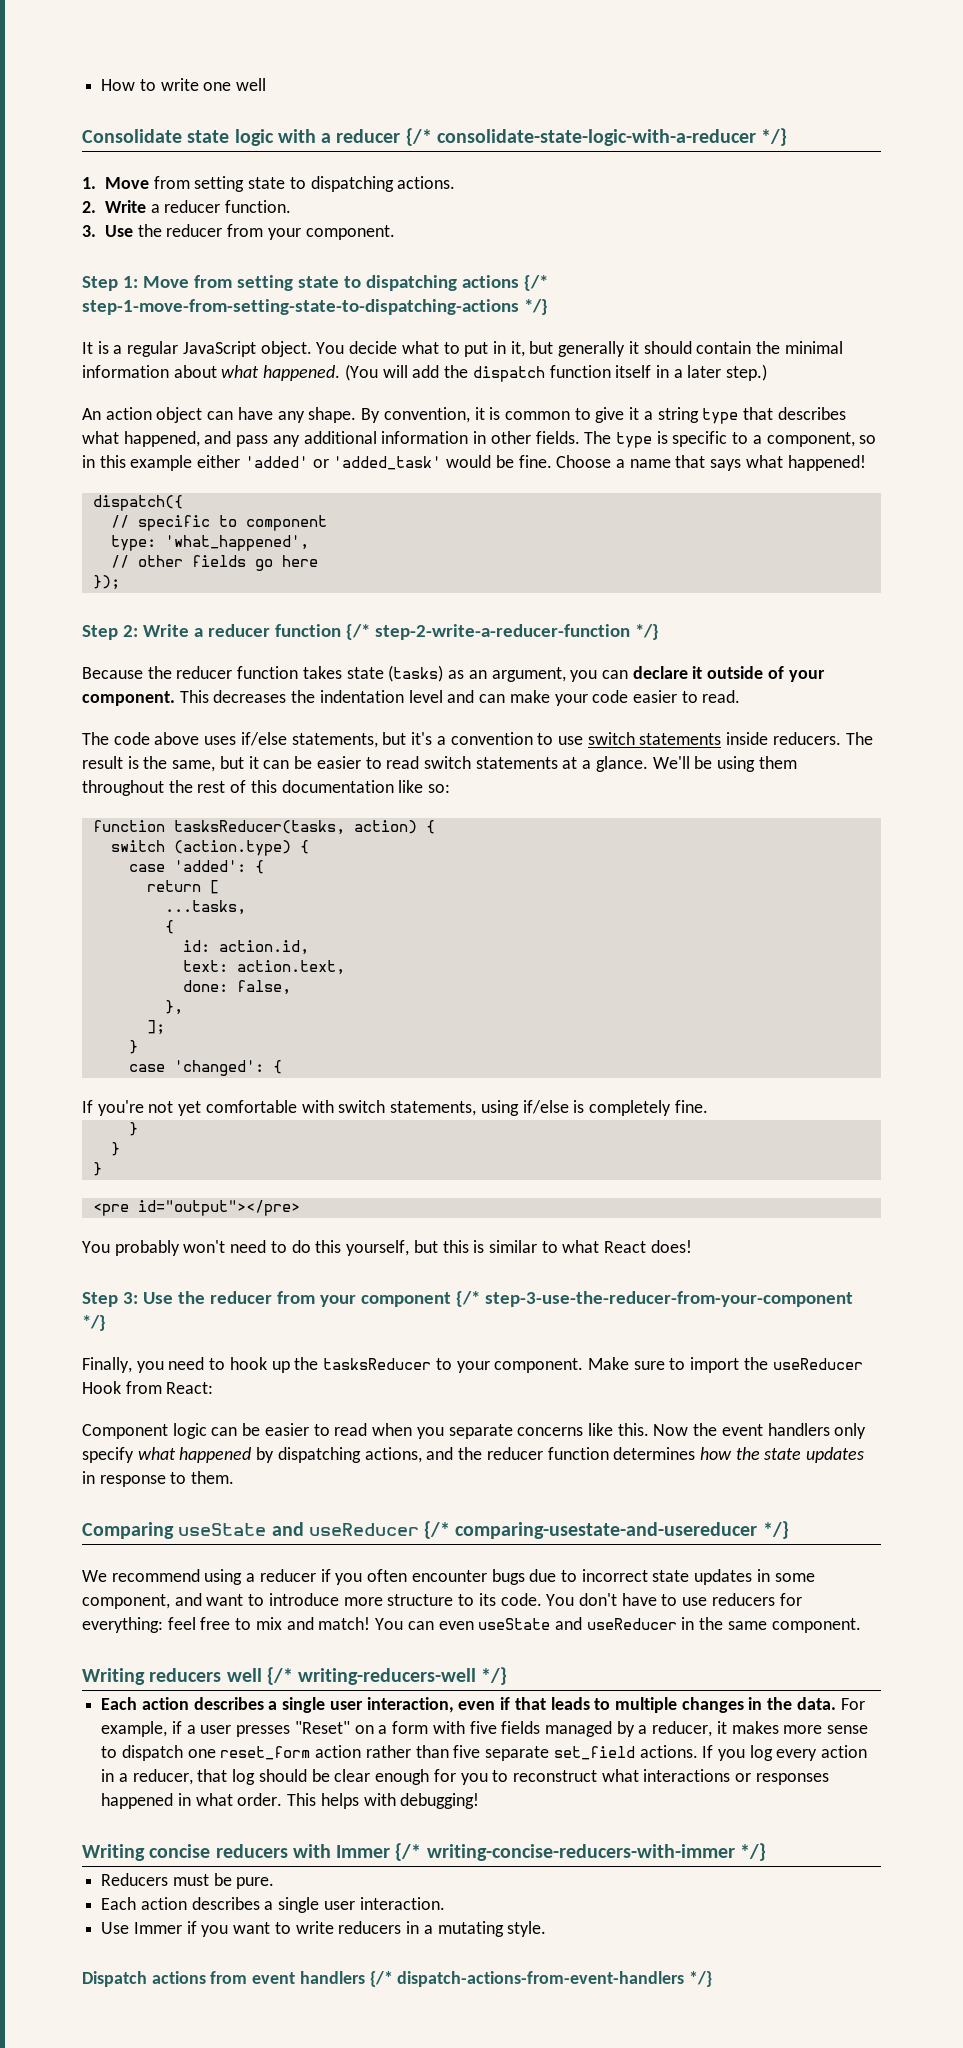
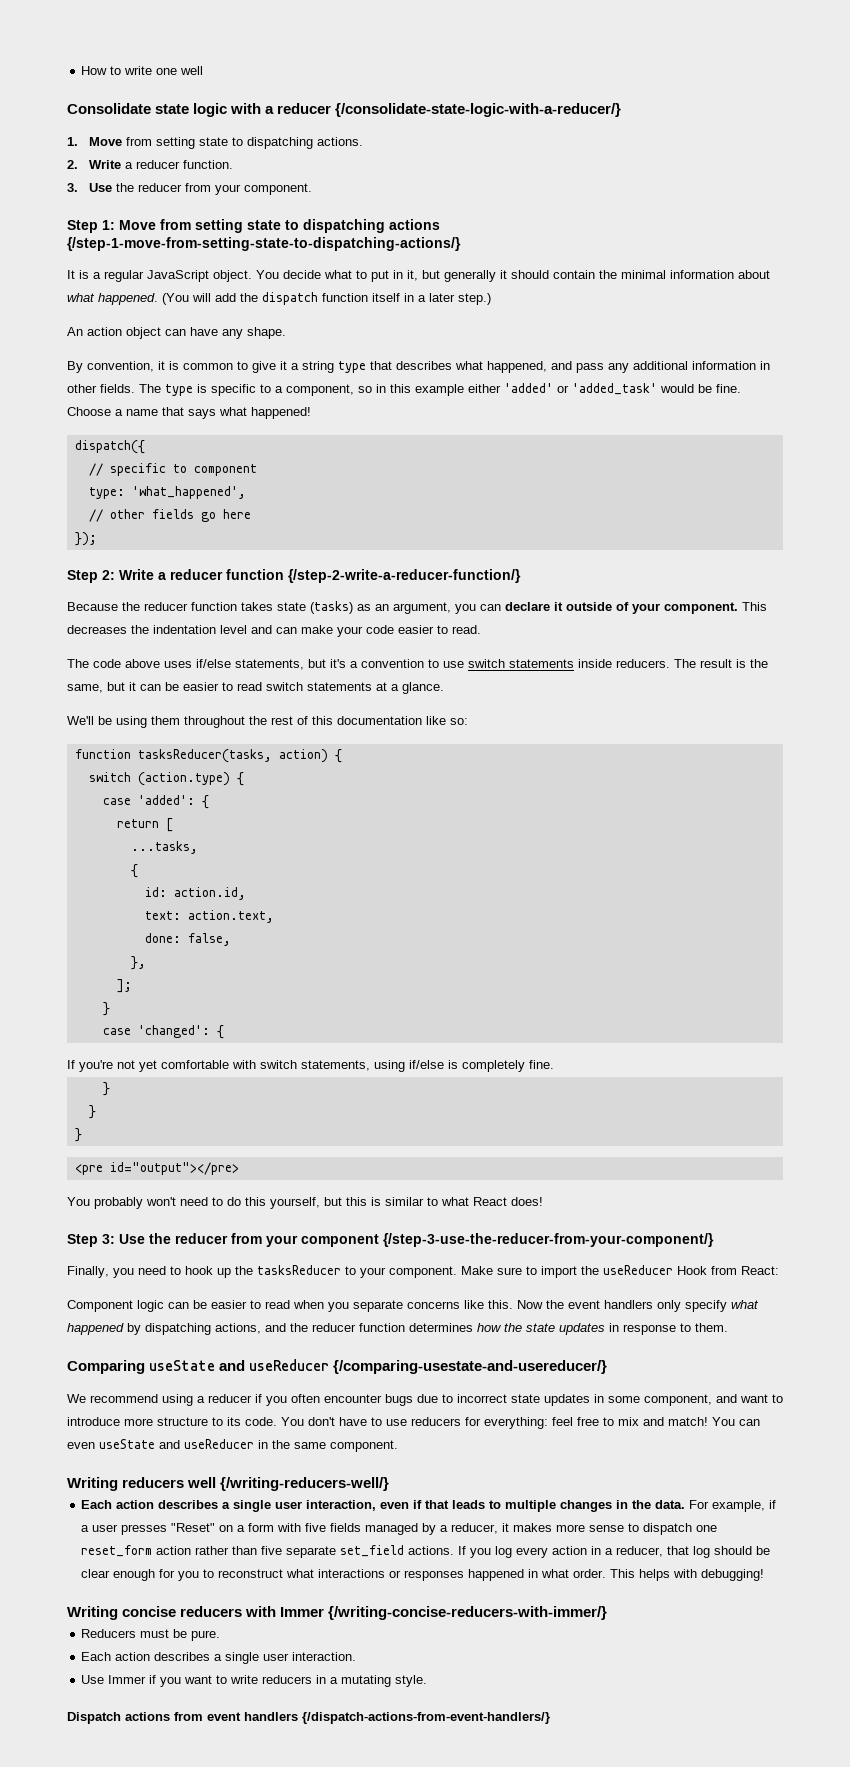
[405,128,788,146] {/* consolidate-state-logic-with-a-reducer */} -> [335,103,622,117] {/consolidate-state-logic-with-a-reducer/}
[523,275,548,291] [82,299,548,315] {/* step-1-move-from-setting-state-to-dispatching-actions */} -> [67,237,461,251] {/step-1-move-from-setting-state-to-dispatching-actions/}
(357, 415) none -> (286, 333) //
[345,624,659,640] {/* step-2-write-a-reducer-function */} -> [288,569,521,583] {/step-2-write-a-reducer-function/}
(648, 764) none -> (444, 688) //
[455,1291,853,1307] [82,1315,106,1331] {/* step-3-use-the-reducer-from-your-component */} -> [383,1233,714,1247] {/step-3-use-the-reducer-from-your-component/}
[424,1521,789,1539] {/* comparing-usestate-and-usereducer */} -> [333,1360,608,1374] {/comparing-usestate-and-usereducer/}
[266,1667,508,1685] {/* writing-reducers-well */} -> [220,1477,390,1491] {/writing-reducers-well/}
[395,1843,766,1861] {/* writing-concise-reducers-with-immer */} -> [328,1606,608,1620] {/writing-concise-reducers-with-immer/}
[369,1971,713,1987] {/* dispatch-actions-from-event-handlers */} -> [302,1712,550,1724] {/dispatch-actions-from-event-handlers/}

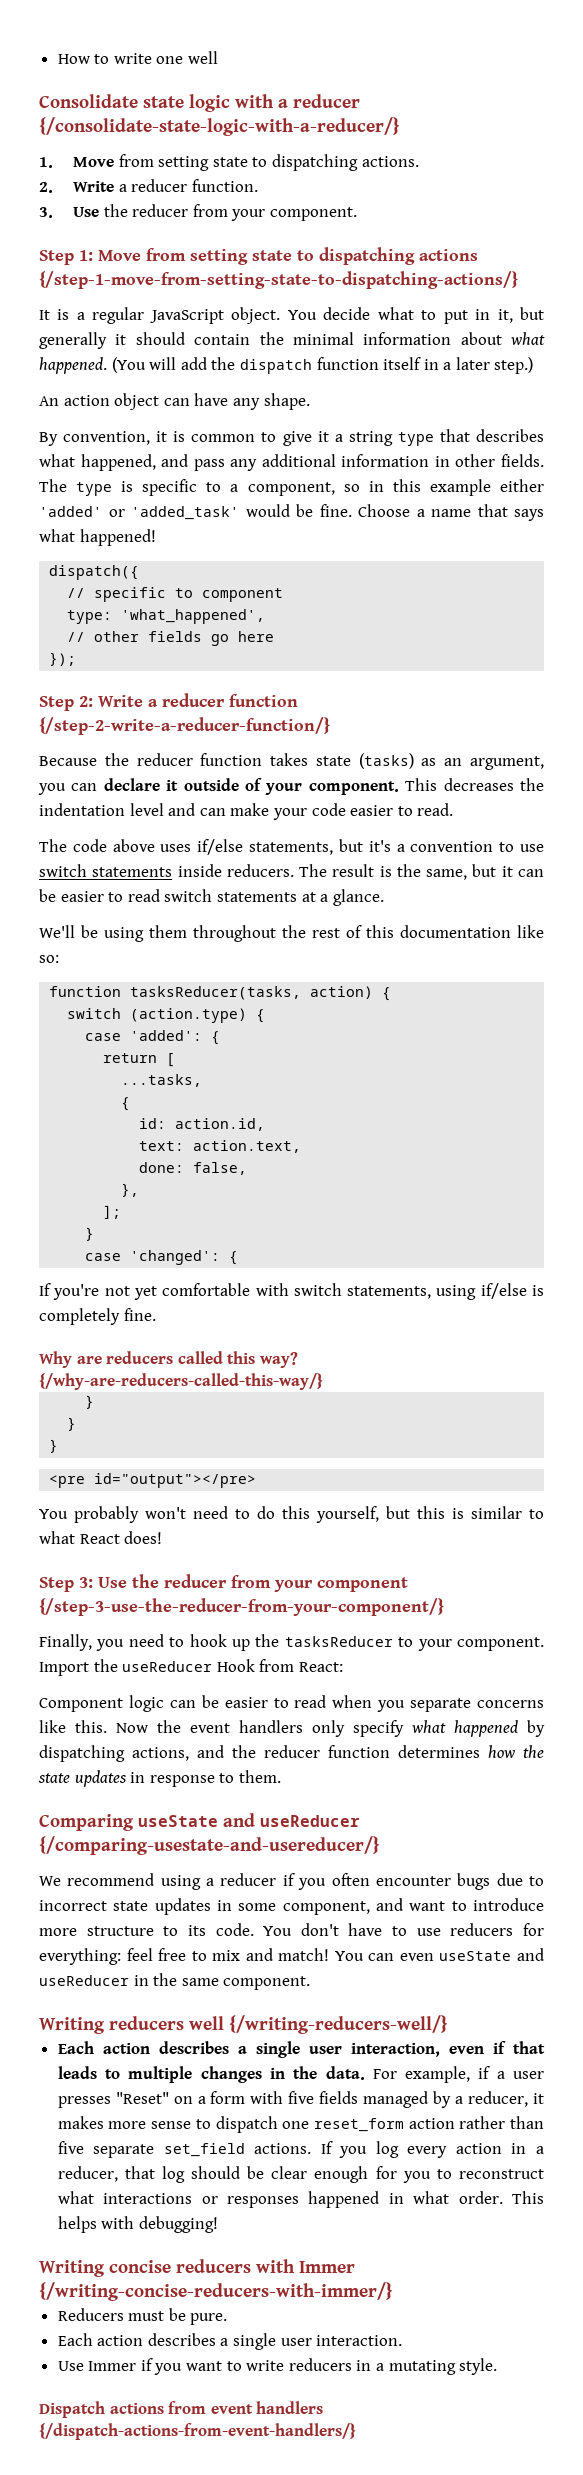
(554, 1064) none -> [39,1351,298,1368] [39,1373,323,1390] // Why are reducers called this way? {/why-are-reducers-called-this-way/}
[461,1266,577,1278] Make sure to import -> [39,1662,89,1676] Import

